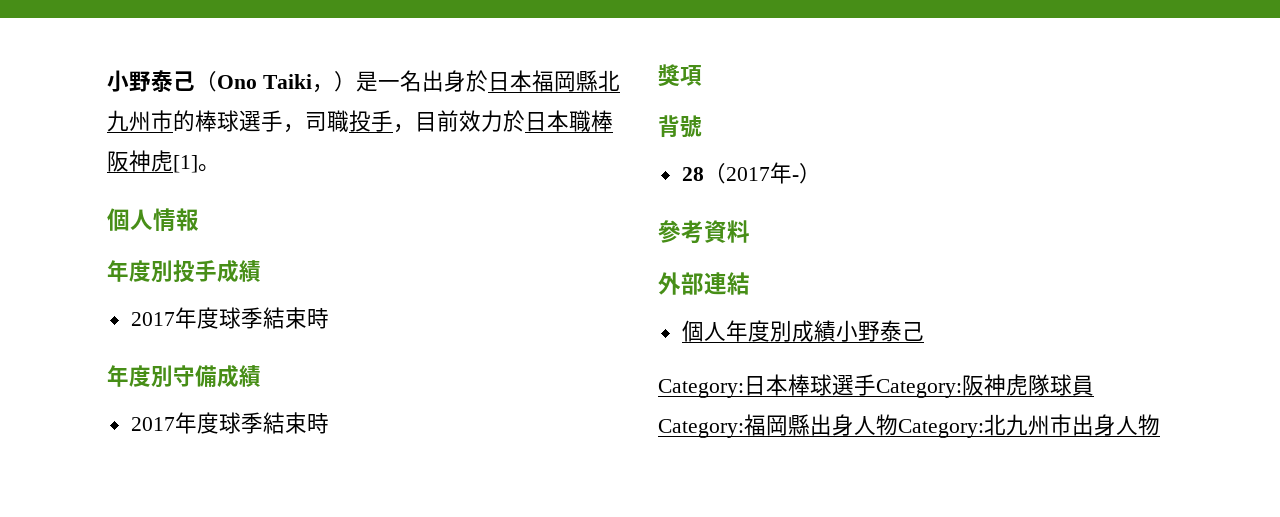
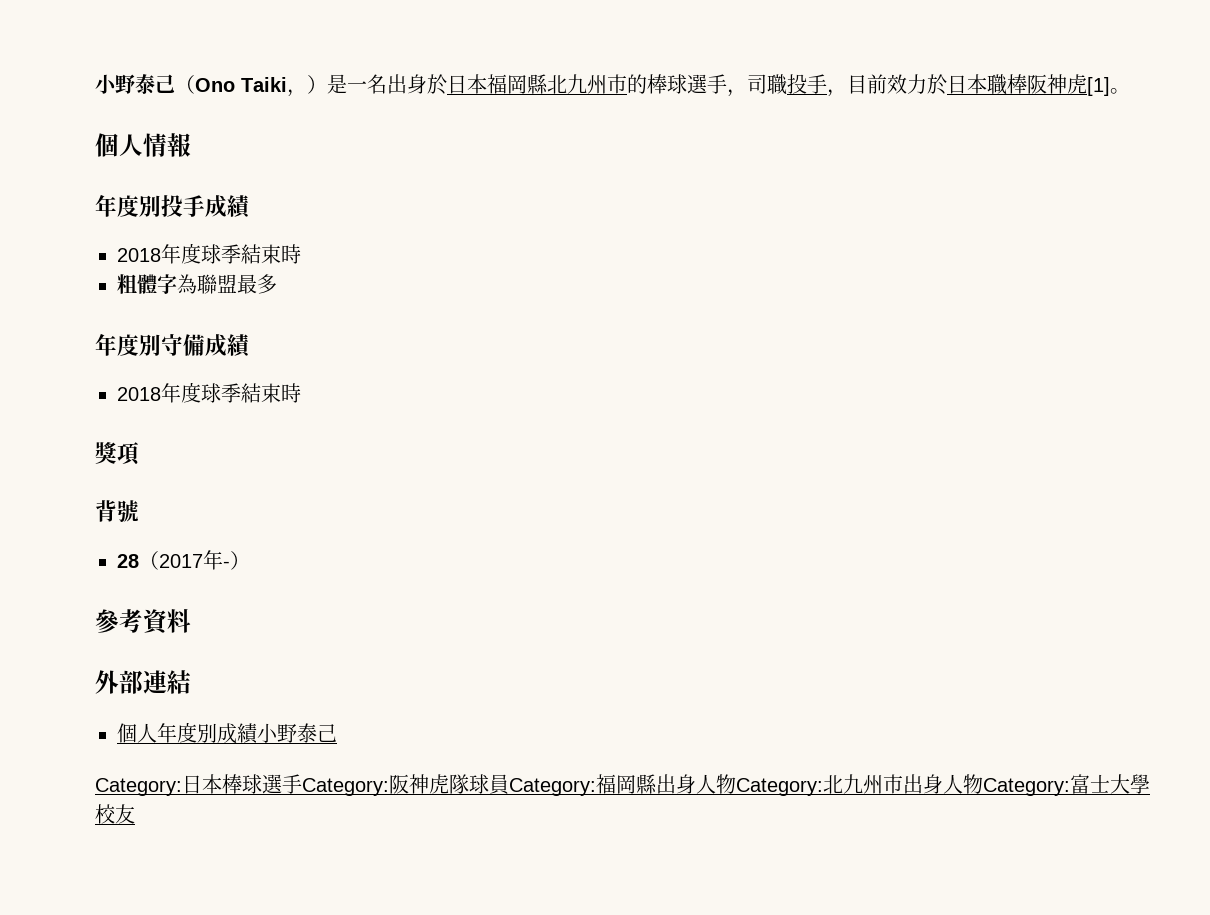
[130,307,329,329] 2017年度球季結束時 -> [117,243,301,264] [117,274,277,294] 2018年度球季結束時 // 粗體字為聯盟最多
[130,417,175,431] 2017 -> [117,387,161,401] 2018
(1160, 425) none -> [983,774,1150,796] [95,804,135,824] Category:富士大學校友

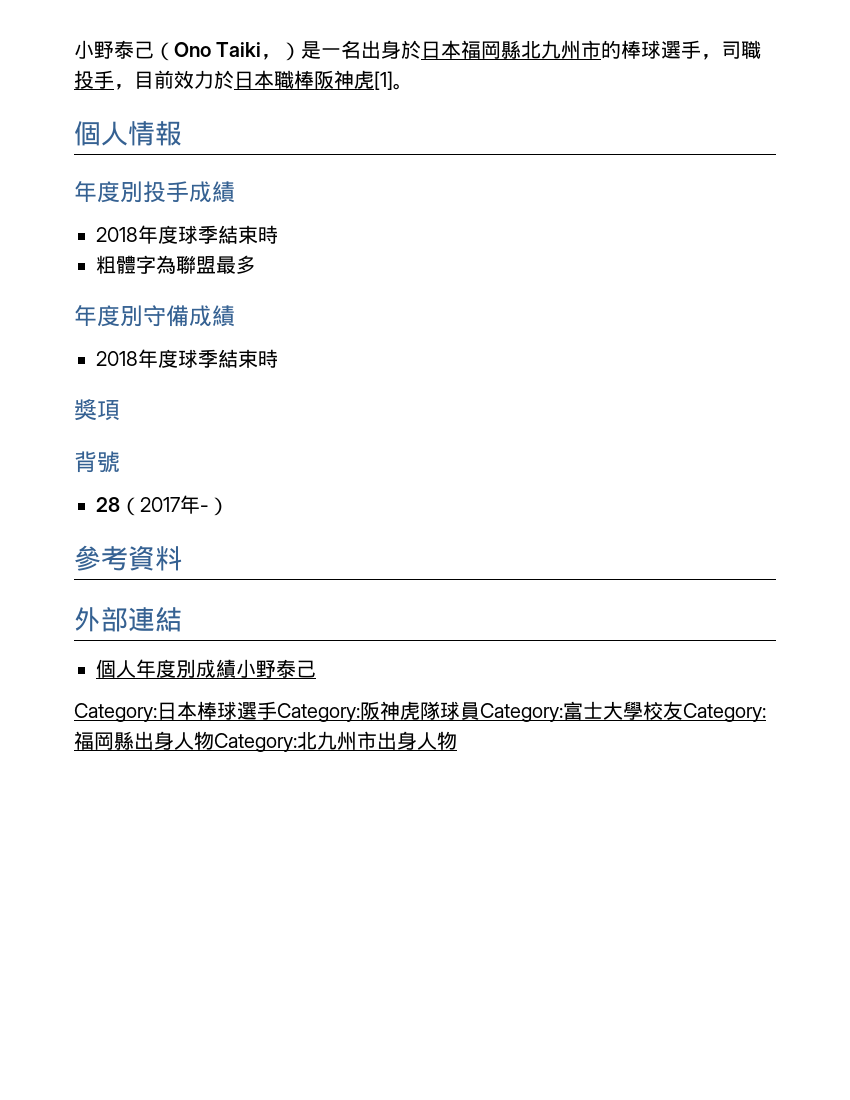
(596, 787) none -> [563,701,766,722] 富士大學校友Category:
[983,774,1150,796] [95,804,135,824] Category:富士大學校友 -> (457, 740) none

